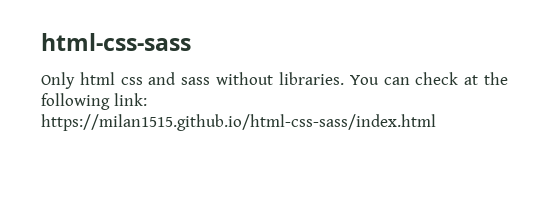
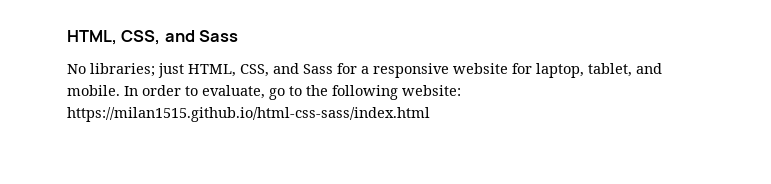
[41,33,191,51] [41,72,479,89] html-css-sass // Only html css and sass without libraries. You can check at -> [67,30,239,45] [67,63,662,78] [67,85,302,100] HTML, CSS, and Sass // No libraries; just HTML, CSS, and Sass for a responsive website for laptop, tablet, and mobile. In order to evaluate, go to
[113,93,147,106] link: -> [402,85,461,96] website:

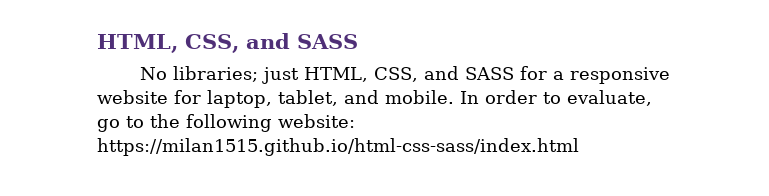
[67,30,239,45] HTML, CSS, and Sass -> [97,33,358,53] HTML, CSS, and SASS
[303,64,333,74] Sass -> [465,67,515,80] SASS

